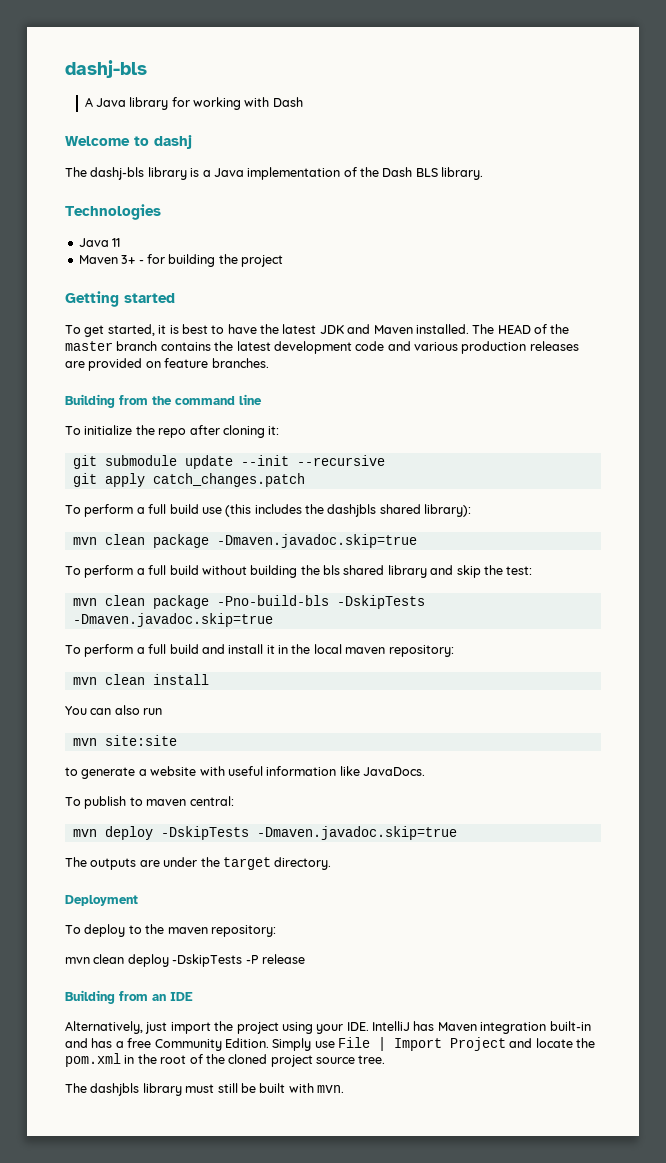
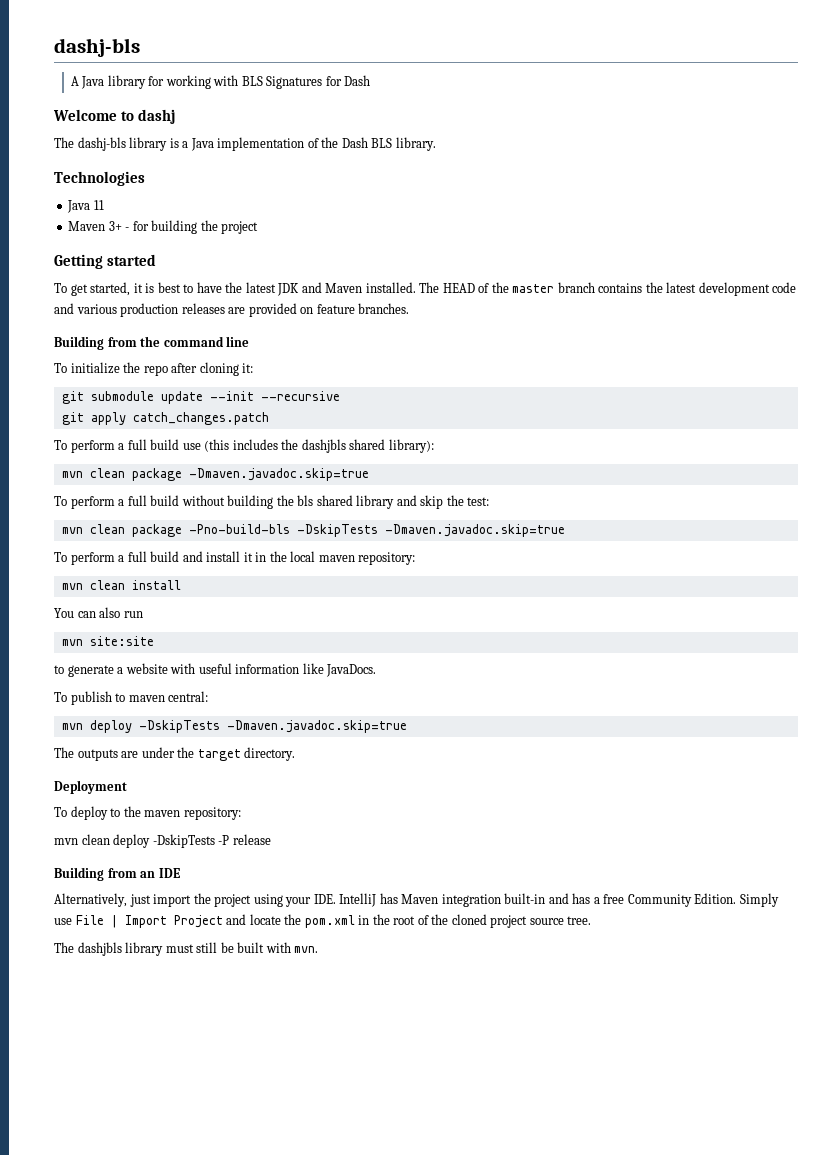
(270, 102) none -> [241,76,342,89] BLS Signatures for

